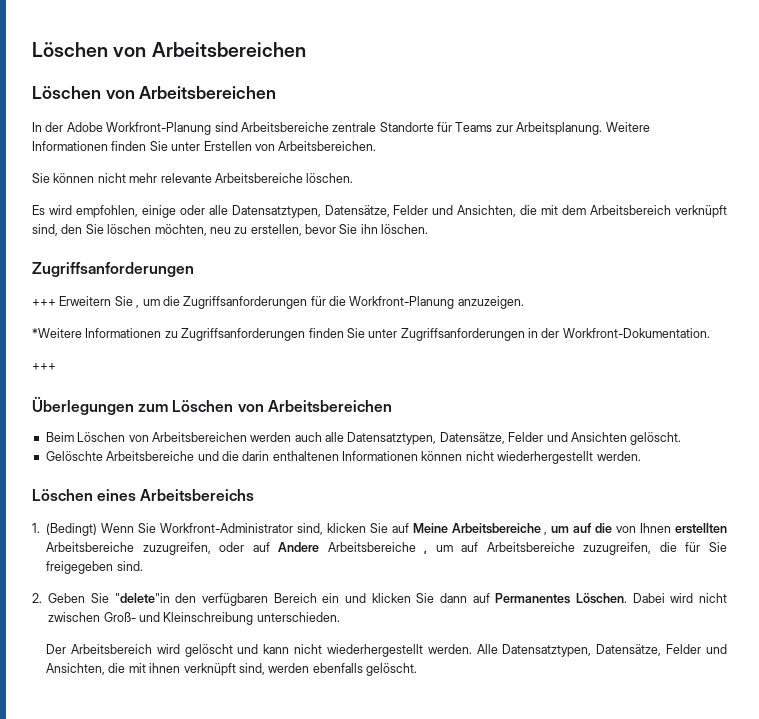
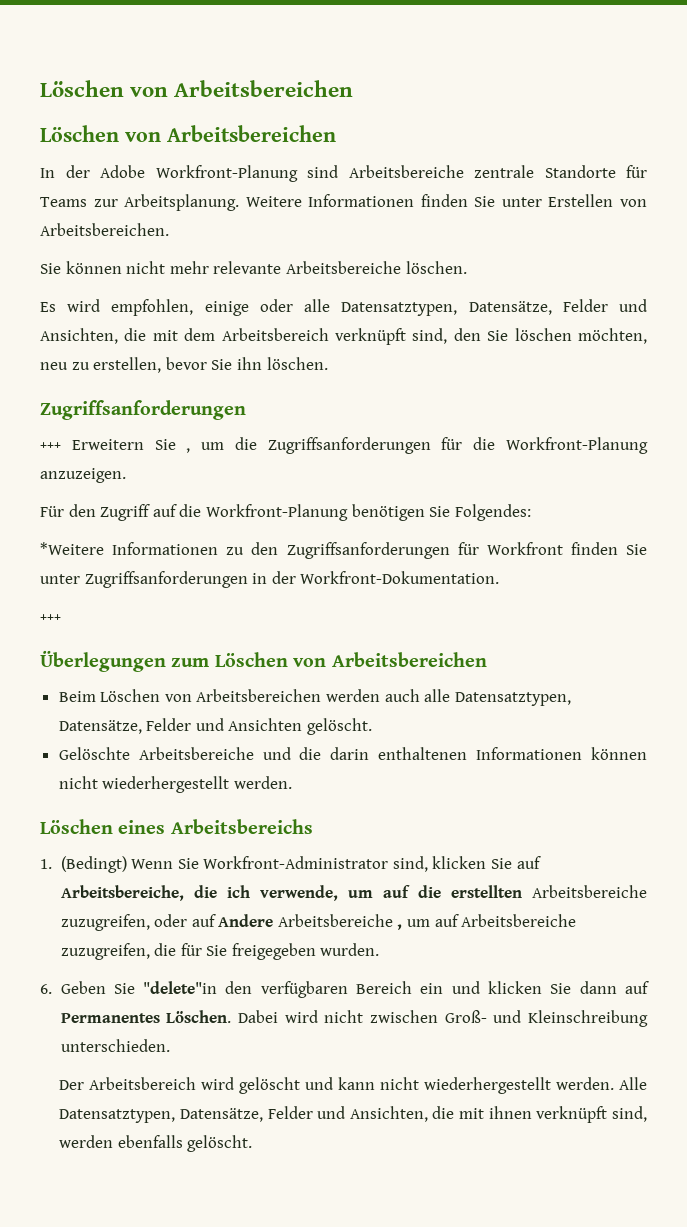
(524, 302) none -> [40,504,531,521] // Für den Zugriff auf die Workfront-Planung benötigen Sie Folgendes:
[181,328,306,341] Zugriffsanforderungen -> [251,542,563,559] den Zugriffsanforderungen für Workfront
[412,523,548,535] Meine Arbeitsbereiche , -> [60,885,338,901] Arbeitsbereiche, die ich verwende,
[616,523,672,533] von Ihnen -> (441, 891) none
[116,561,143,571] [32,593,42,603] sind. // 2. -> [320,943,380,956] [40,984,52,994] wurden. // 6.

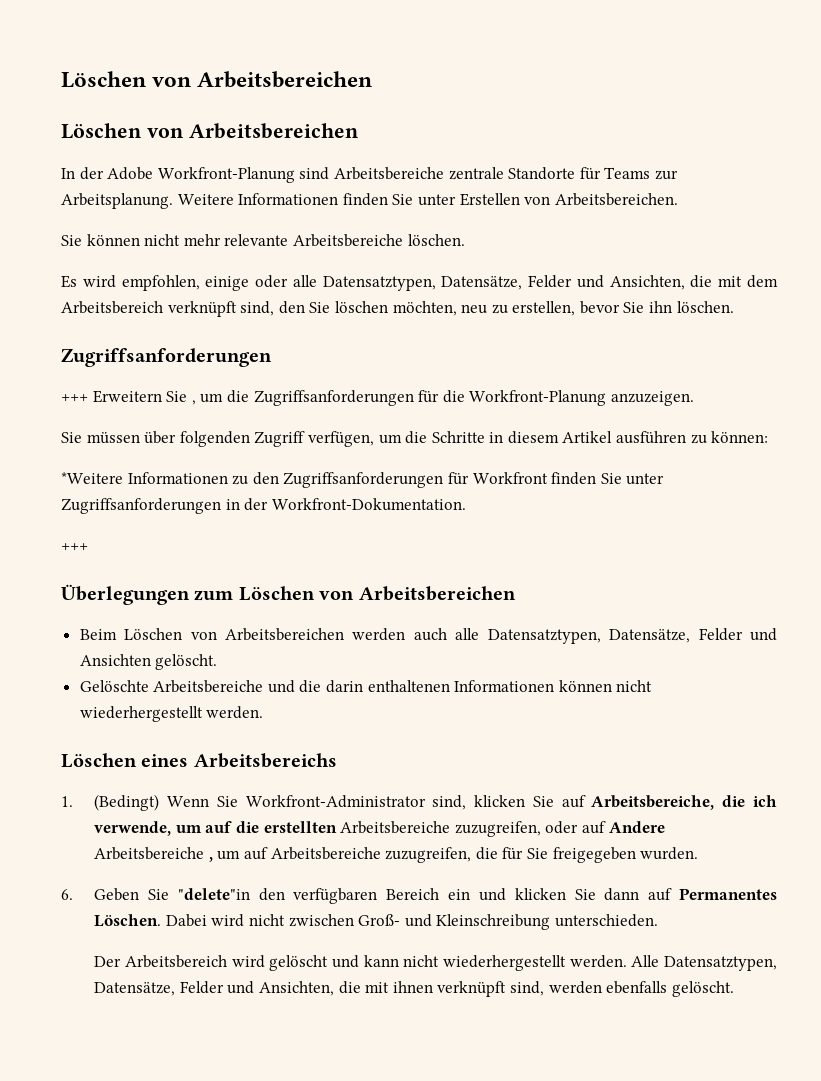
[40,504,531,521] Für den Zugriff auf die Workfront-Planung benötigen Sie Folgendes: -> [61,431,769,447] Sie müssen über folgenden Zugriff verfügen, um die Schritte in diesem Artikel ausführen zu können:

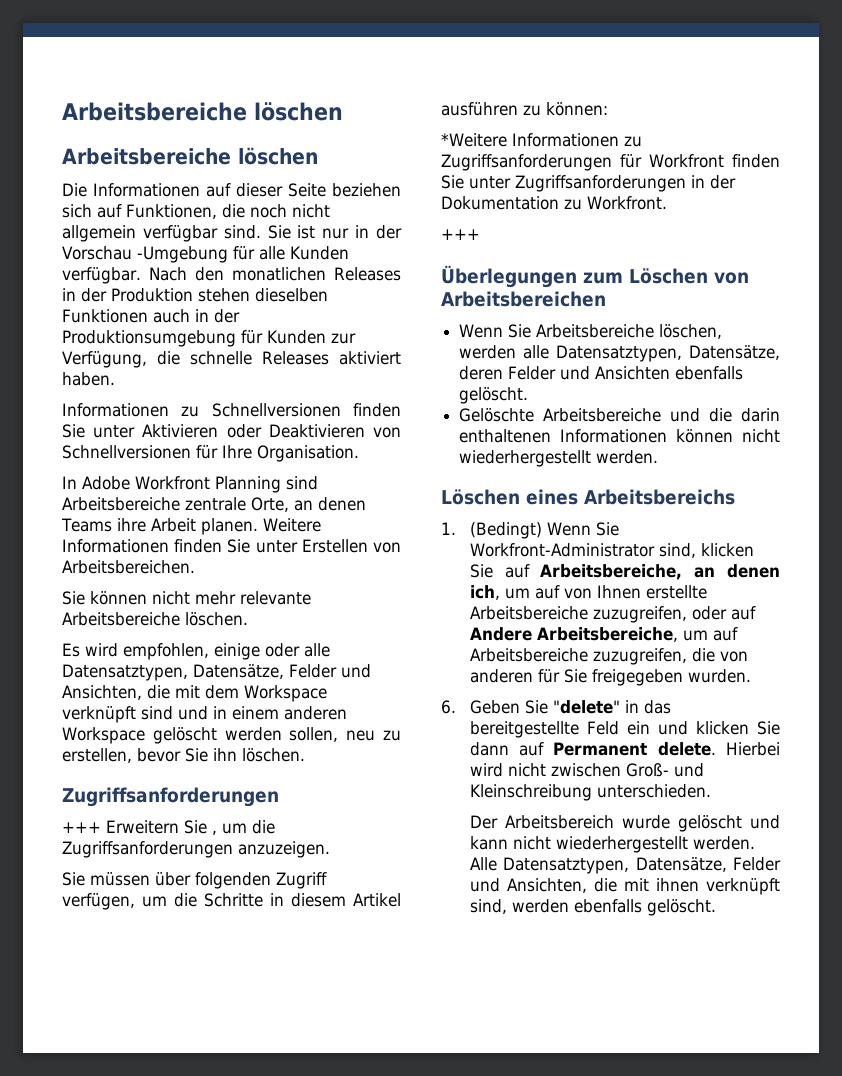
[61,71,373,88] [61,123,359,139] [61,167,678,183] [61,193,173,209] Löschen von Arbeitsbereichen // Löschen von Arbeitsbereichen // In der Adobe Workfront-Planung sind Arbeitsbereiche zentrale Standorte für Teams zur Arbeitsplanung. -> [62,102,343,121] [62,147,318,165] [62,183,401,197] [62,204,330,219] [62,225,402,242] [62,246,349,263] [62,267,401,284] [62,288,328,302] [62,309,240,323] [62,330,356,347] [62,351,401,368] [62,372,115,386] [62,403,401,417] [62,424,401,438] [62,445,359,462] [62,476,318,493] [62,497,366,512] [61,518,258,535] Arbeitsbereiche löschen // Arbeitsbereiche löschen // Die Informationen auf dieser Seite beziehen sich auf Funktionen, die noch nicht allgemein verfügbar sind. Sie ist nur in der Vorschau -Umgebung für alle Kunden verfügbar. Nach den monatlichen Releases in der Produktion stehen dieselben Funktionen auch in der Produktionsumgebung für Kunden zur Verfügung, die schnelle Releases aktiviert haben. // Informationen zu Schnellversionen finden Sie unter Aktivieren oder Deaktivieren von Schnellversionen für Ihre Organisation. // In Adobe Workfront Planning sind Arbeitsbereiche zentrale Orte, an denen Teams ihre Arbeit planen.
[61,301,457,317] Arbeitsbereich verknüpft sind, den Sie löschen möchten, -> [244,685,327,702] [62,706,347,723] [62,727,339,744] Workspace verknüpft sind und in einem anderen Workspace gelöscht werden sollen,
[418,390,607,406] für die Workfront-Planung -> (233, 849) none
[252,472,279,485] den -> (642, 141) none
[271,498,466,511] Workfront-Dokumentation. -> [441,196,667,210] Dokumentation zu Workfront.
[79,628,691,644] Beim Löschen von Arbeitsbereichen werden auch alle Datensatztypen, Datensätze, -> [459,324,723,339] [459,345,780,362] [459,366,504,380] Wenn Sie Arbeitsbereiche löschen, werden alle Datensatztypen, Datensätze, deren
(151, 660) none -> [675,366,744,380] ebenfalls
[722,795,777,807] [94,821,337,836] die ich verwende, um auf die erstellten -> [694,564,780,578] [469,585,707,600] an denen ich, um auf von Ihnen erstellte
[94,847,213,862] Arbeitsbereiche , -> [536,627,678,642] Arbeitsbereiche,
(498, 853) none -> [719,651,748,662] [469,669,533,683] von anderen
[177,888,440,904] "delete"in den verfügbaren Bereich -> [552,700,671,714] [469,721,619,738] "delete" in das bereitgestellte Feld
[678,888,777,900] [94,914,207,927] Permanentes Löschen. Dabei -> [553,742,780,756] Permanent delete. Hierbei
[231,955,265,968] wird -> [621,815,670,829] wurde

